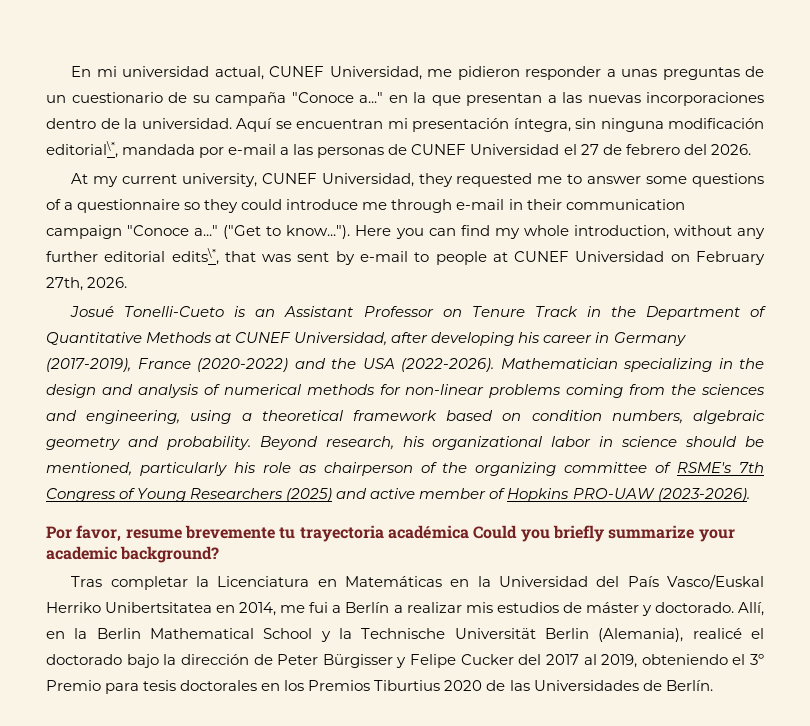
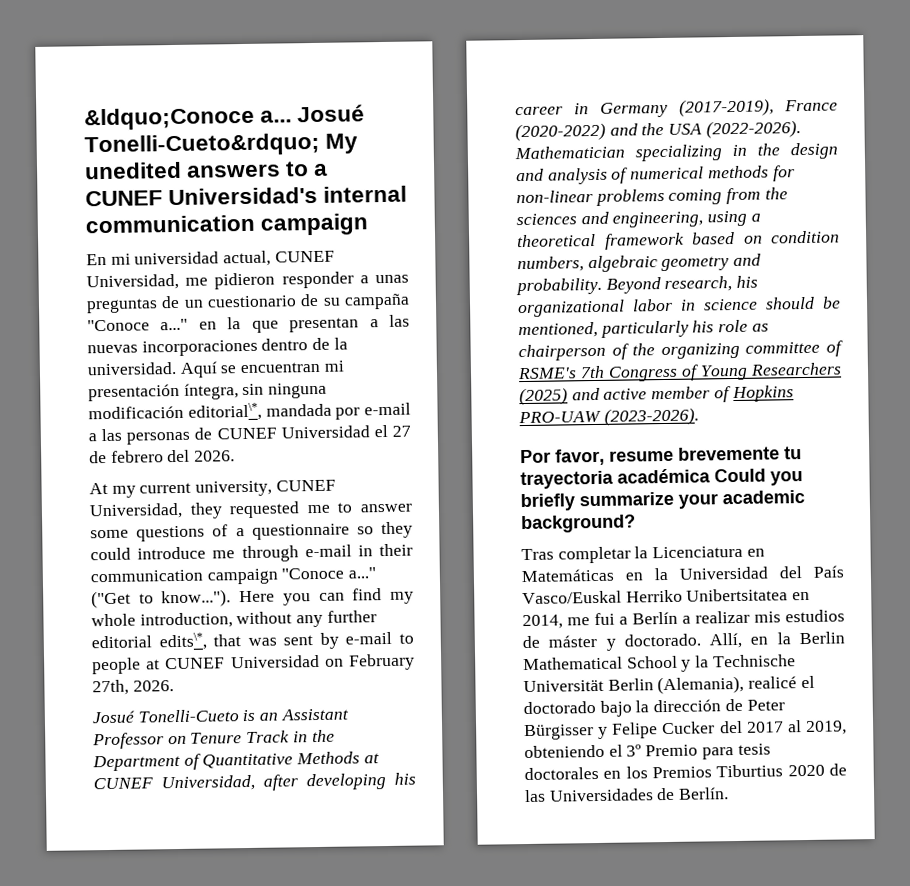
(71, 71) none -> [84,104,366,131] [84,132,359,158] [84,161,329,180] [85,185,408,207] [85,213,370,236] &ldquo;Conoce a... Josué Tonelli-Cueto&rdquo; My unedited answers to a CUNEF Universidad's internal communication campaign //

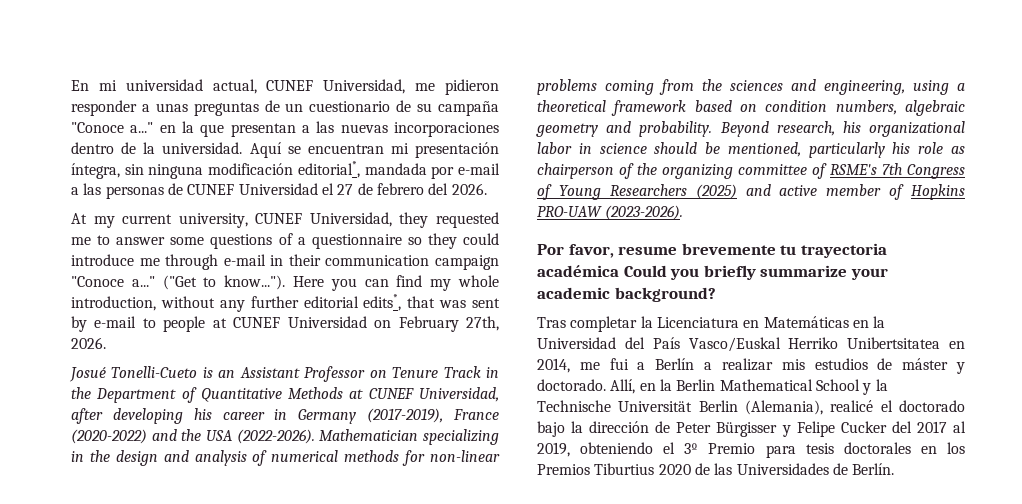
[84,104,366,131] [84,132,359,158] [84,161,329,180] [85,185,408,207] [85,213,370,236] &ldquo;Conoce a... Josué Tonelli-Cueto&rdquo; My unedited answers to a CUNEF Universidad's internal communication campaign // -> (71, 85) none
[187,402,262,421] editorial\*, -> [297,161,360,178] editorial*,
[158,632,207,651] edits\*, -> [363,294,402,311] edits*,

